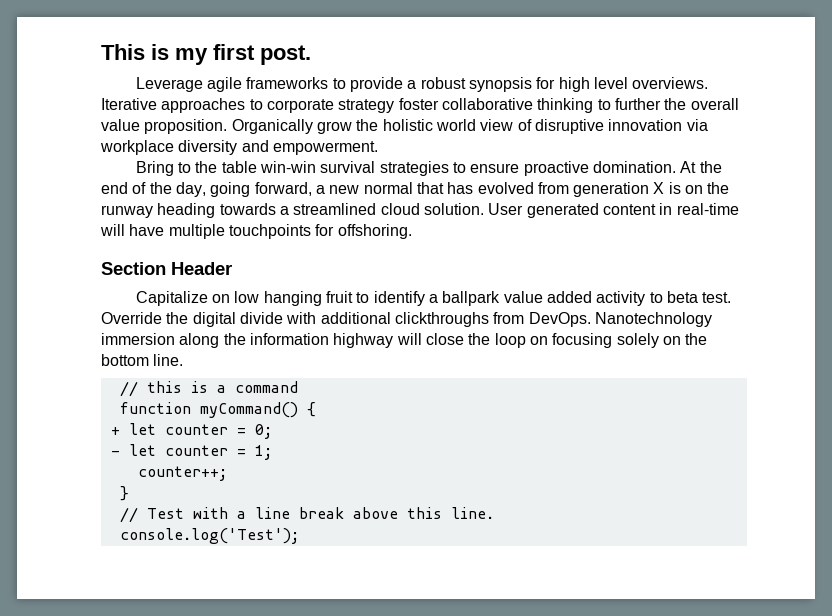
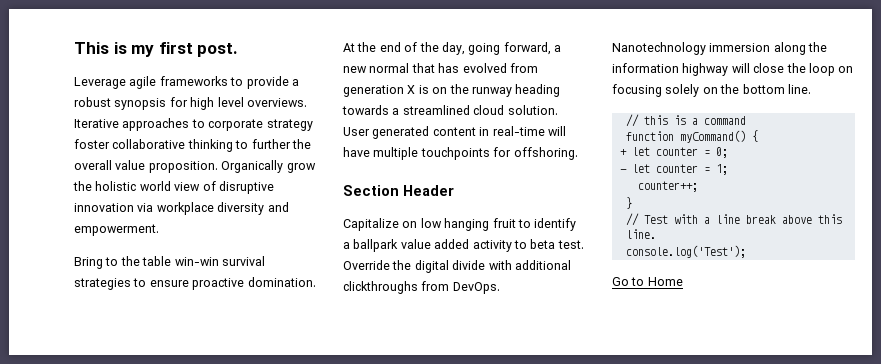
(299, 536) none -> [612,277,683,286] // Go to Home

